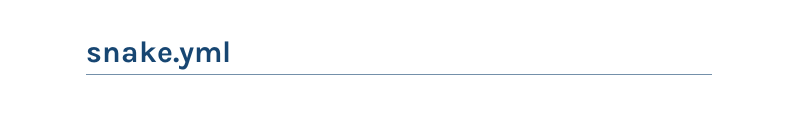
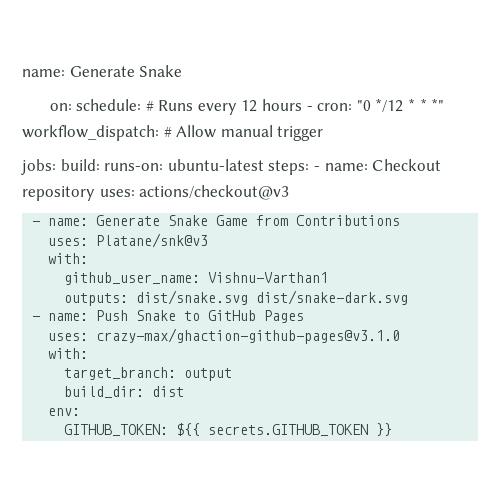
[86,41,231,70] snake.yml -> [22,65,183,77] [49,98,445,115] [22,125,324,141] [21,159,442,175] [22,185,290,201] [32,215,401,226] [48,233,209,248] [48,253,89,264] [64,272,329,285] [64,290,409,306] [32,310,305,323] [48,328,401,344] [48,348,89,359] [64,367,233,381] [64,386,185,398] [48,408,81,416] [64,423,393,436] name: Generate Snake // on: schedule: # Runs every 12 hours - cron: "0 */12 * * *" workflow_dispatch: # Allow manual trigger // jobs: build: runs-on: ubuntu-latest steps: - name: Checkout repository uses: actions/checkout@v3 // - name: Generate Snake Game from Contributions // uses: Platane/snk@v3 // with: // github_user_name: Vishnu-Varthan1 // outputs: dist/snake.svg dist/snake-dark.svg // - name: Push Snake to GitHub Pages // uses: crazy-max/ghaction-github-pages@v3.1.0 // with: // target_branch: output // build_dir: dist // env: // GITHUB_TOKEN: ${{ secrets.GITHUB_TOKEN }}

